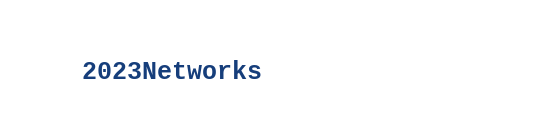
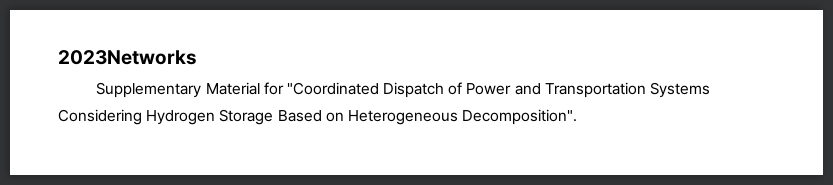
(262, 69) none -> [96,82,711,98] [58,109,578,125] // Supplementary Material for "Coordinated Dispatch of Power and Transportation Systems Considering Hydrogen Storage Based on Heterogeneous Decomposition".

